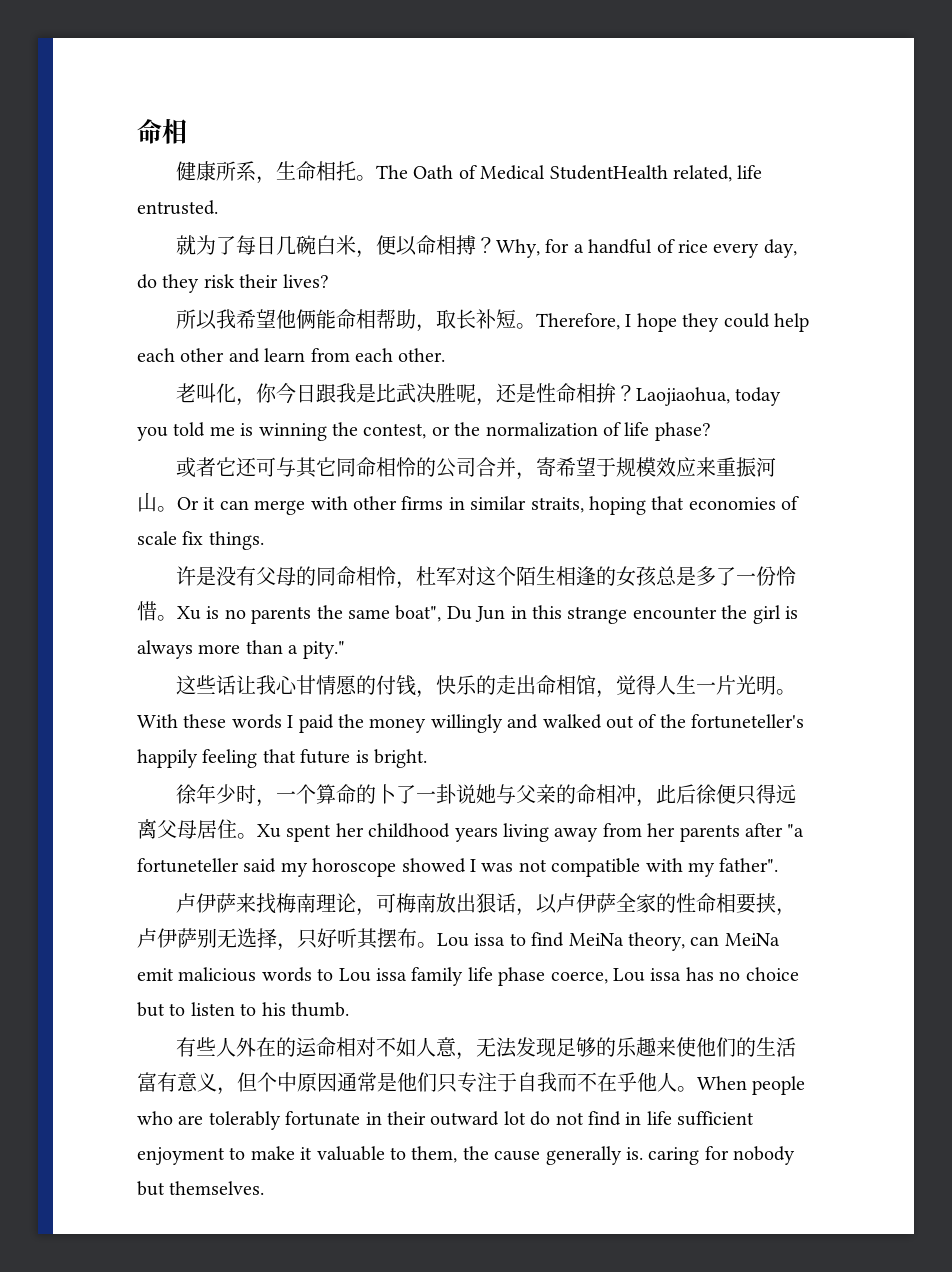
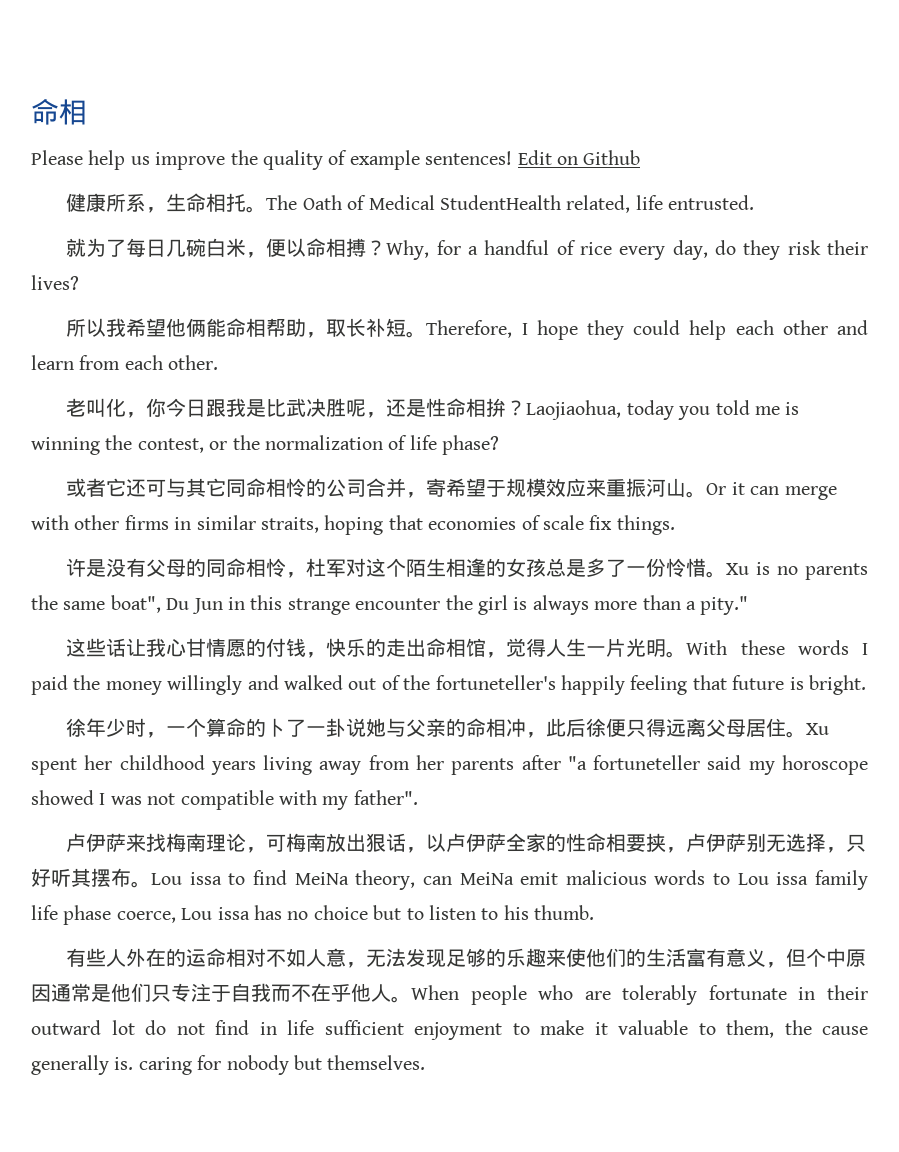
[137,118,187,144] 命相 -> [31,99,87,125] [31,150,641,170] 命相 // Please help us improve the quality of example sentences! Edit on Github

